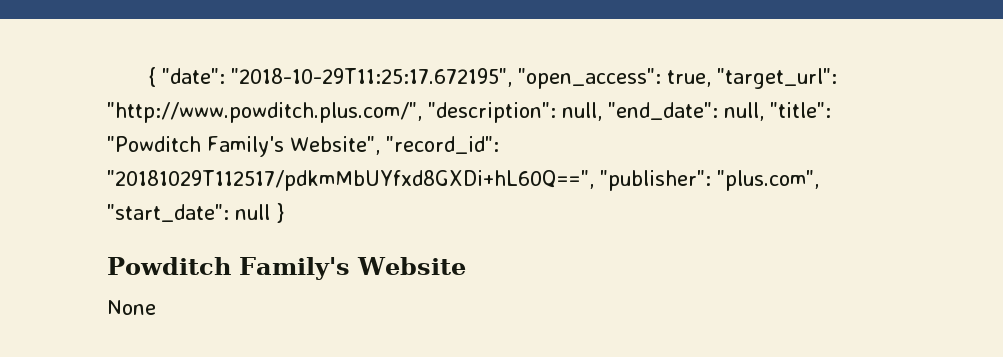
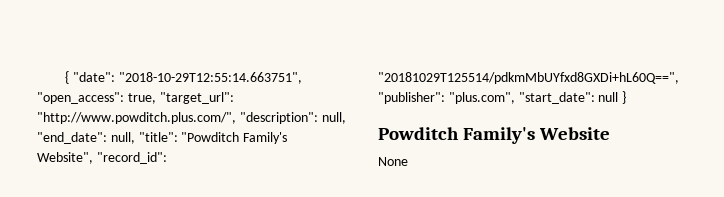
[231,68,513,87] "2018-10-29T11:25:17.672195", -> [118,72,302,84] "2018-10-29T12:55:14.663751",
[107,170,594,191] "20181029T112517/pdkmMbUYfxd8GXDi+hL60Q==", -> [378,72,679,84] "20181029T125514/pdkmMbUYfxd8GXDi+hL60Q==",

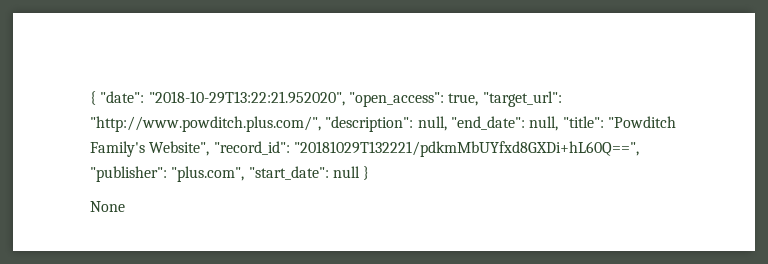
[118,72,302,84] "2018-10-29T12:55:14.663751", -> [148,91,345,106] "2018-10-29T13:22:21.952020",
[378,72,679,84] "20181029T125514/pdkmMbUYfxd8GXDi+hL60Q==", -> [293,141,639,157] "20181029T132221/pdkmMbUYfxd8GXDi+hL60Q==",
[378,127,611,144] // Powditch Family's Website -> (370, 173) none

